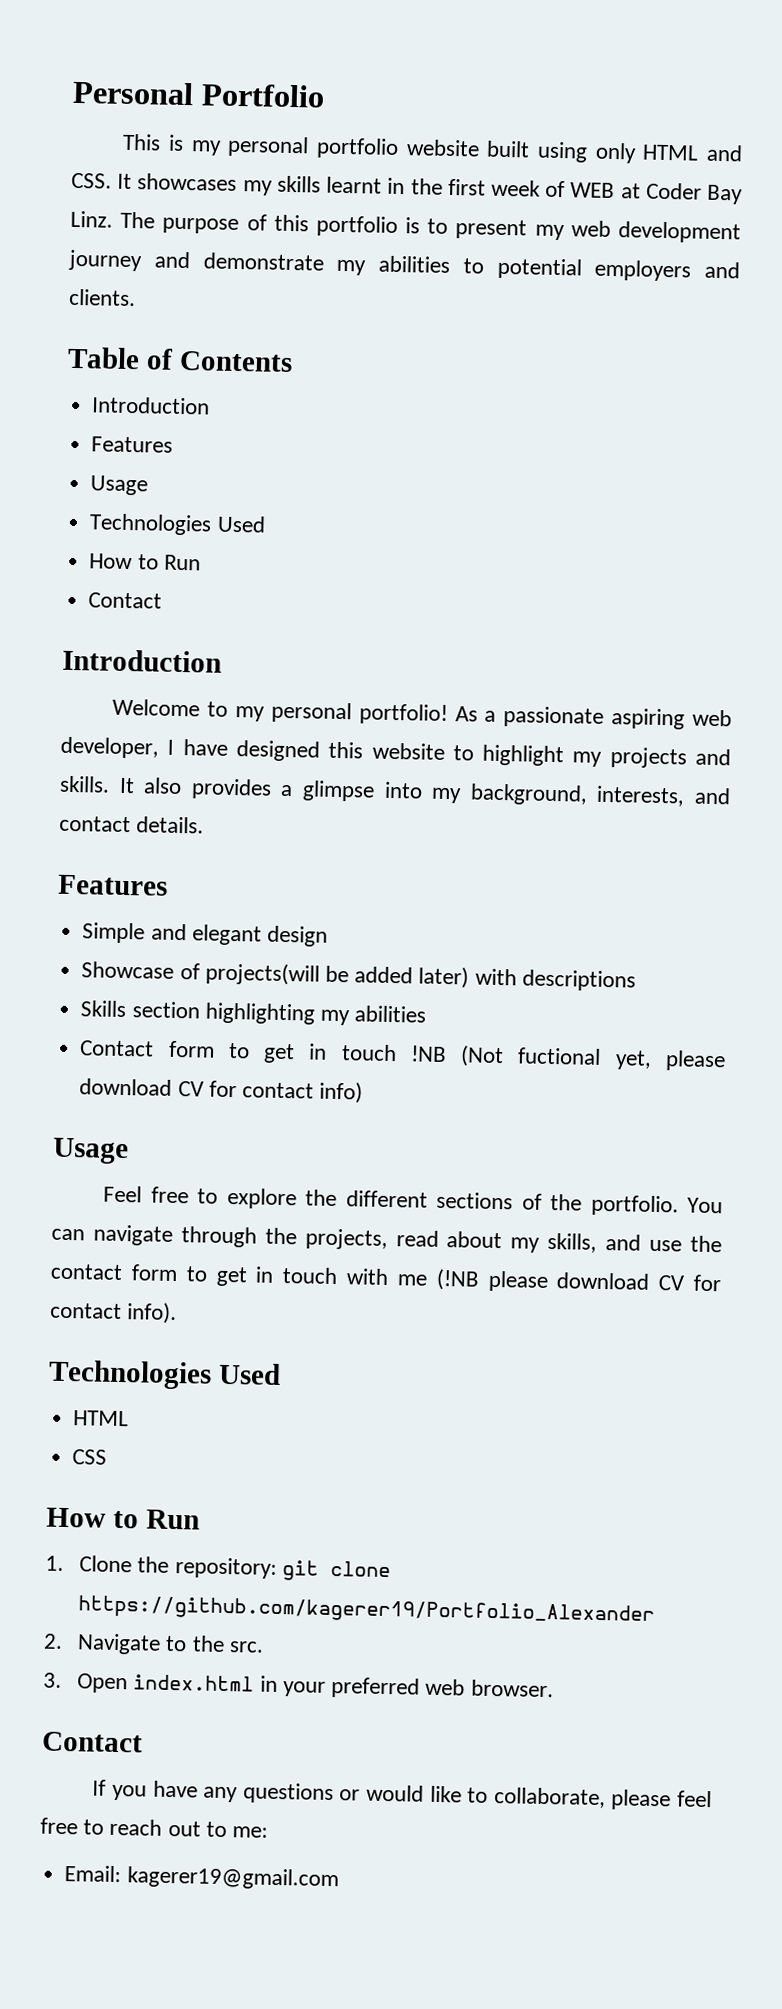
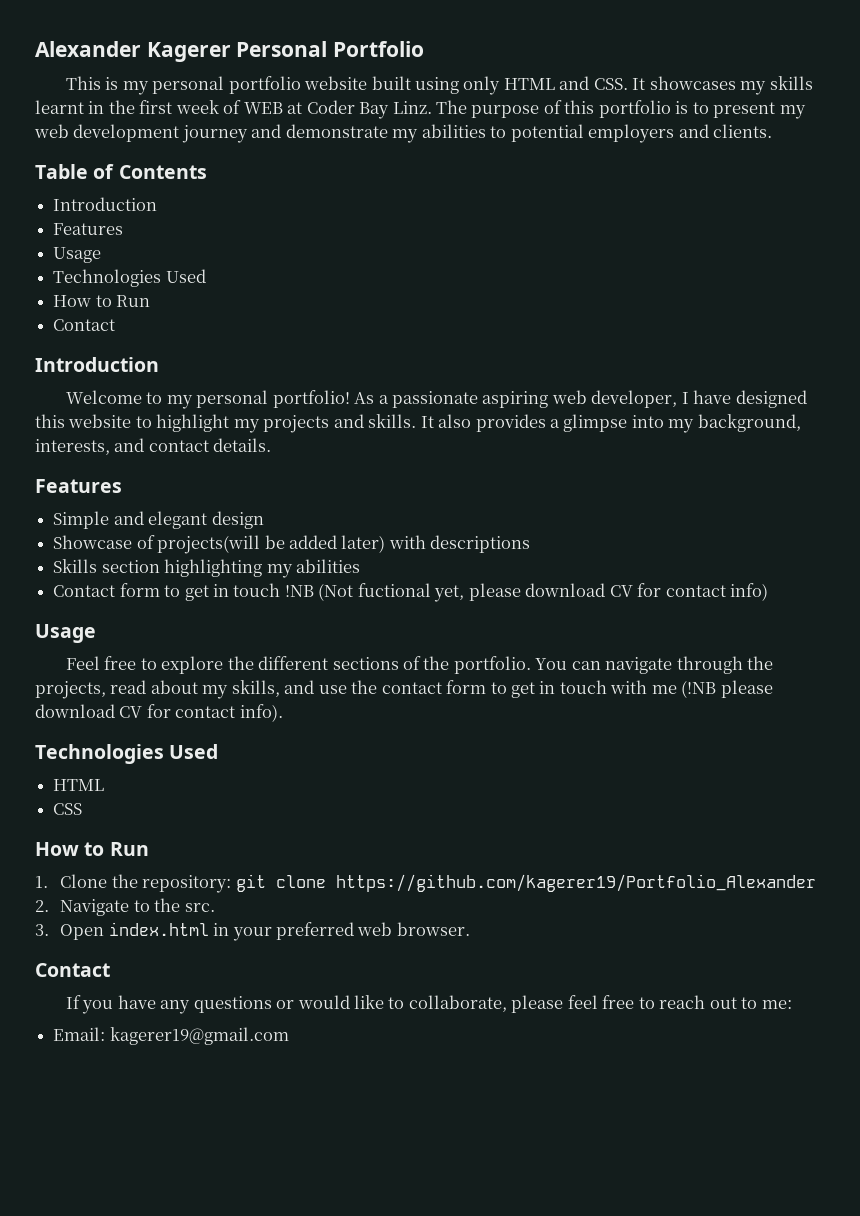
(72, 93) none -> [35,41,231,62] Alexander Kagerer

